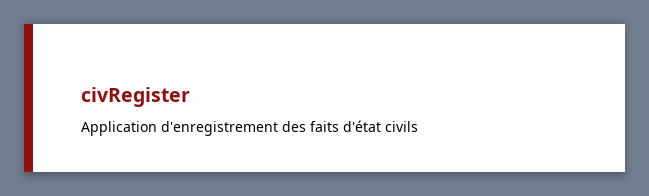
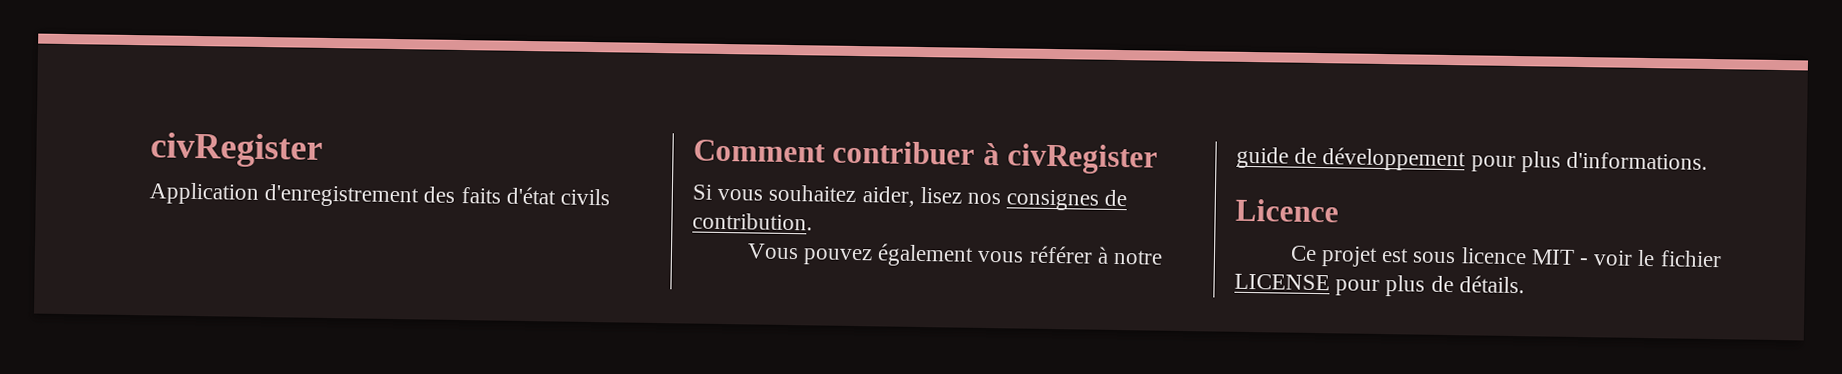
(418, 126) none -> [693,139,1159,175] [692,184,1128,211] [692,212,813,231] [746,243,1163,267] [1236,146,1709,173] [1235,198,1339,223] [1289,245,1722,268] [1234,273,1525,297] // Comment contribuer à civRegister // Si vous souhaitez aider, lisez nos consignes de contribution. // Vous pouvez également vous référer à notre guide de développement pour plus d'informations. // Licence // Ce projet est sous licence MIT - voir le fichier LICENSE pour plus de détails.

